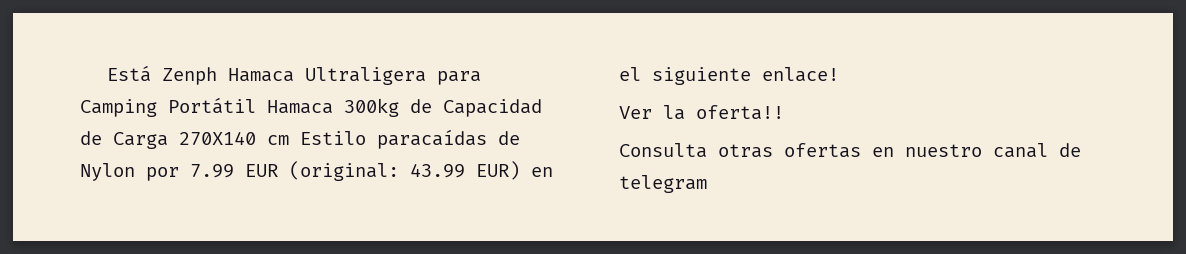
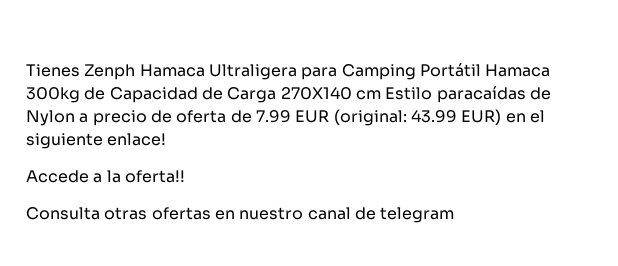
[107,65,152,82] Está -> [26,64,80,77] Tienes
[146,167,179,181] por -> [79,110,252,126] a precio de oferta de
[619,106,652,119] Ver -> [26,170,103,183] Accede a

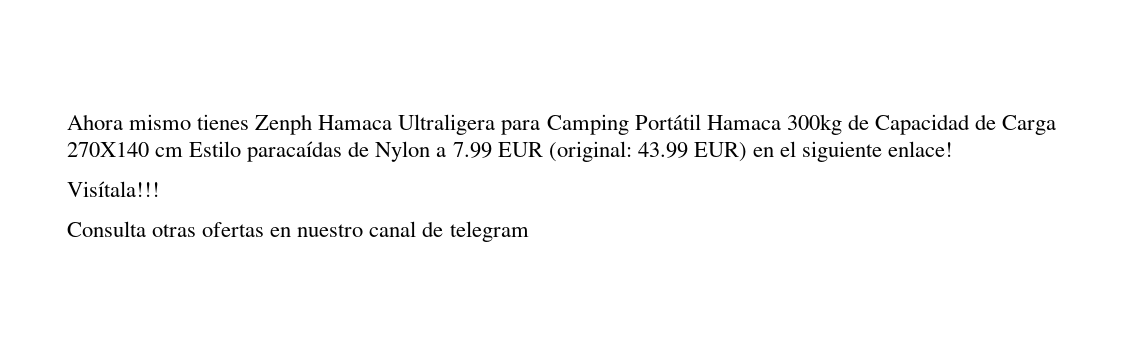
[26,64,80,77] Tienes -> [67,114,250,130] Ahora mismo tienes
[92,110,252,126] precio de oferta de -> (447, 152) none
[26,170,185,183] Accede a la oferta!! -> [67,181,160,197] Visítala!!!

